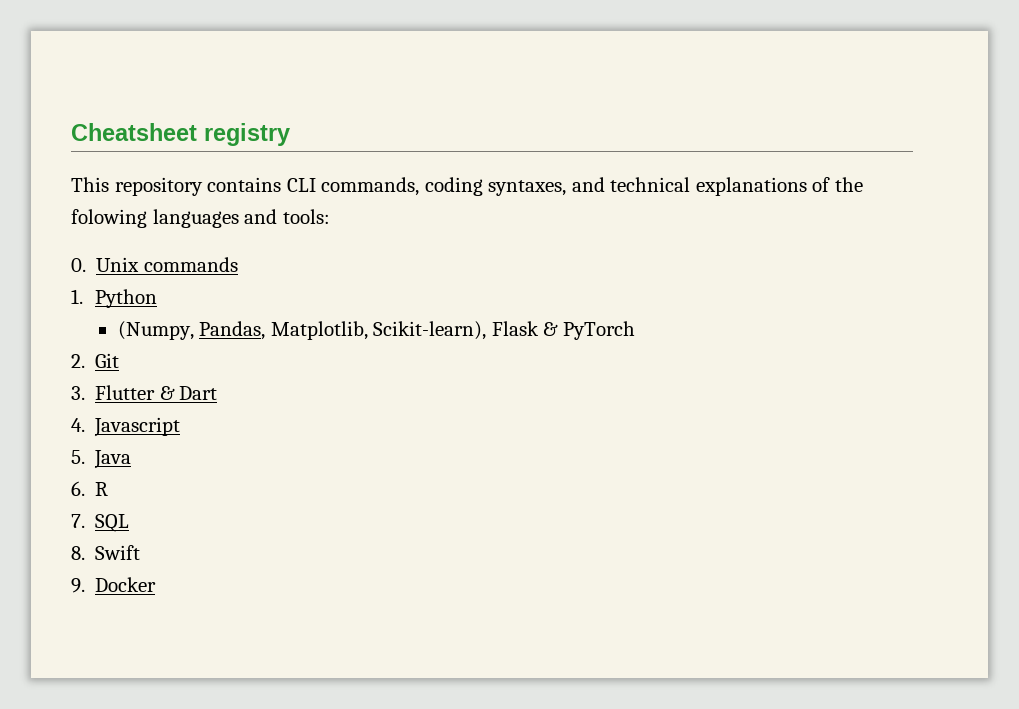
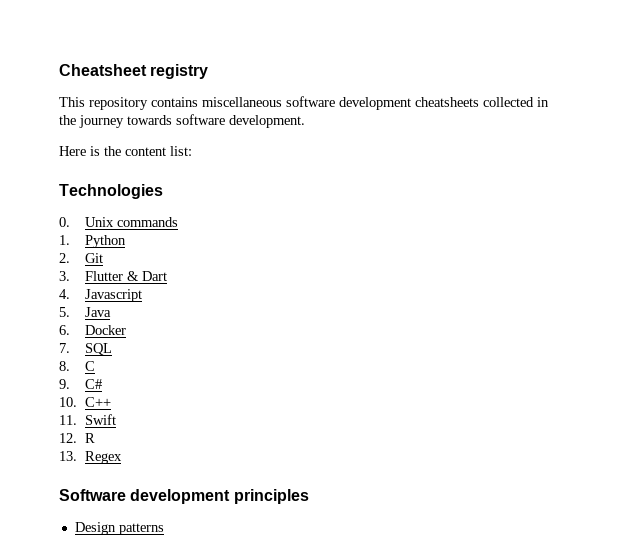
[286,177,863,196] [71,209,330,228] CLI commands, coding syntaxes, and technical explanations of the folowing languages and tools: -> [202,96,549,110] [59,114,305,128] [59,146,192,156] [59,184,163,199] miscellaneous software development cheatsheets collected in the journey towards software development. // Here is the content list: // Technologies
[117,321,635,340] // (Numpy, Pandas, Matplotlib, Scikit-learn), Flask & PyTorch -> (127, 241) none
[95,482,109,496] R -> [85,325,127,335] Docker
[95,545,141,560] [71,577,157,593] Swift // 9. Docker -> [85,361,96,371] [59,379,103,389] [59,397,112,407] [59,414,117,425] [59,433,96,443] [59,451,123,464] [59,489,309,504] [74,522,164,535] C // 9. C# // 10. C++ // 11. Swift // 12. R // 13. Regex // Software development principles // Design patterns

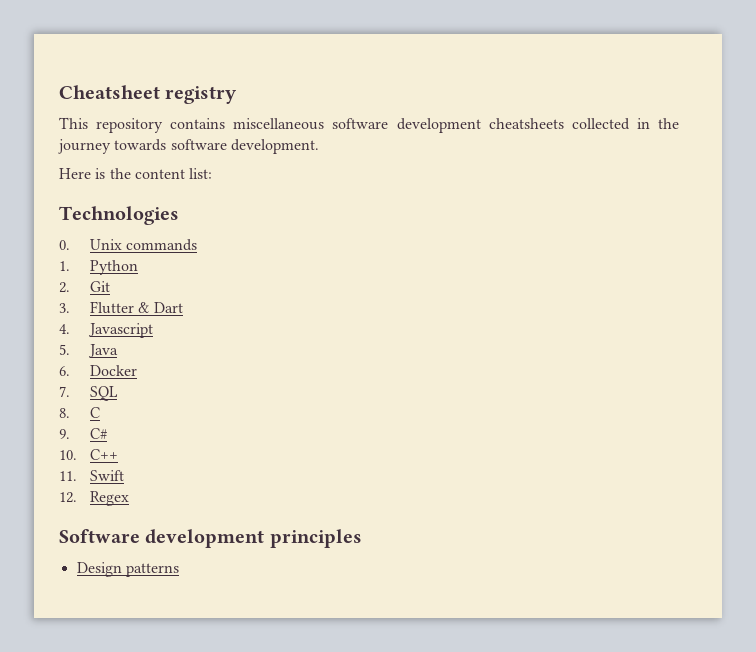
[85,433,96,443] [59,451,77,461] R // 13. -> (77, 497) none

